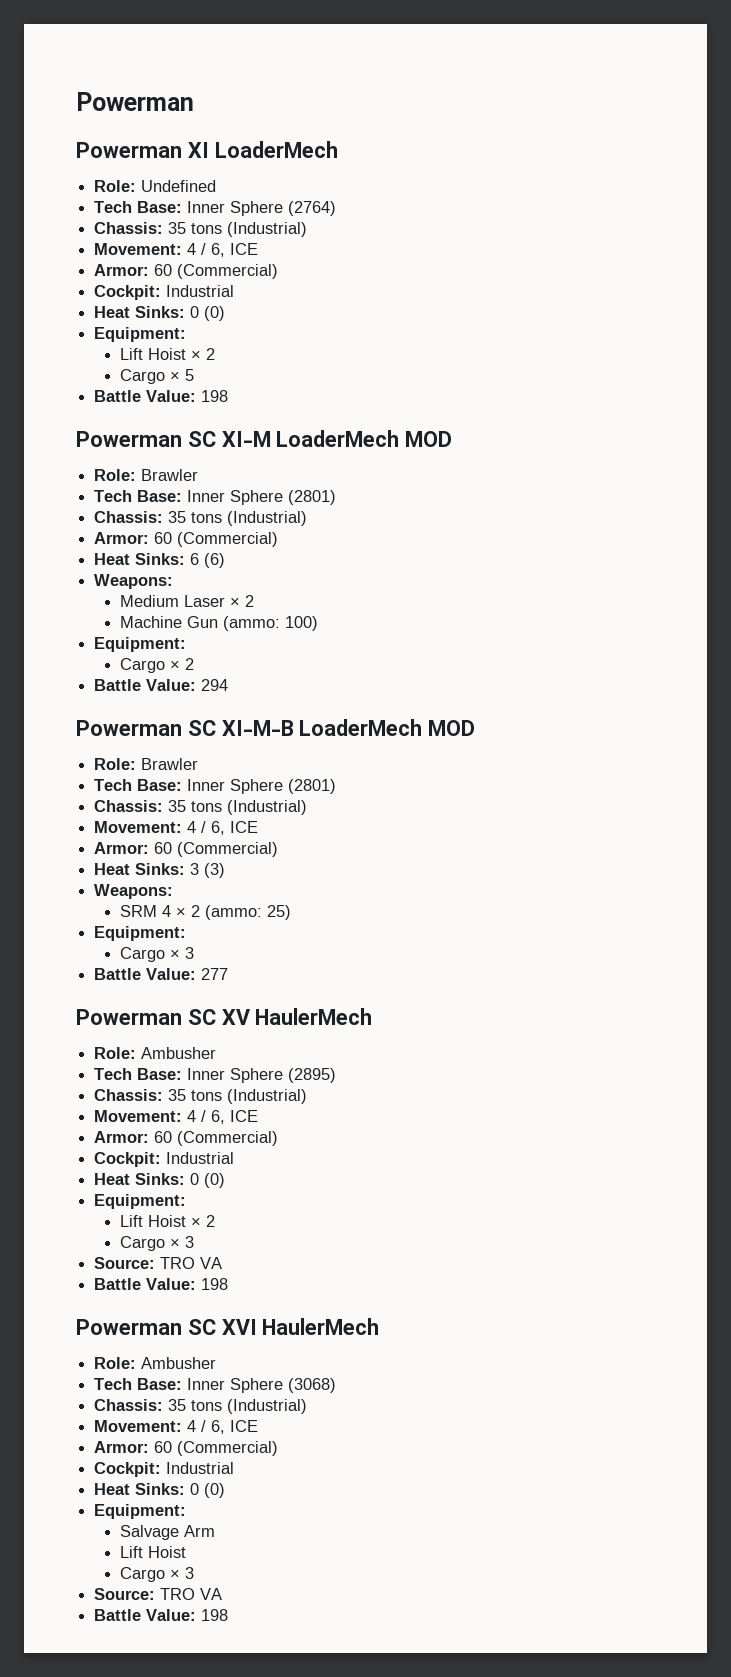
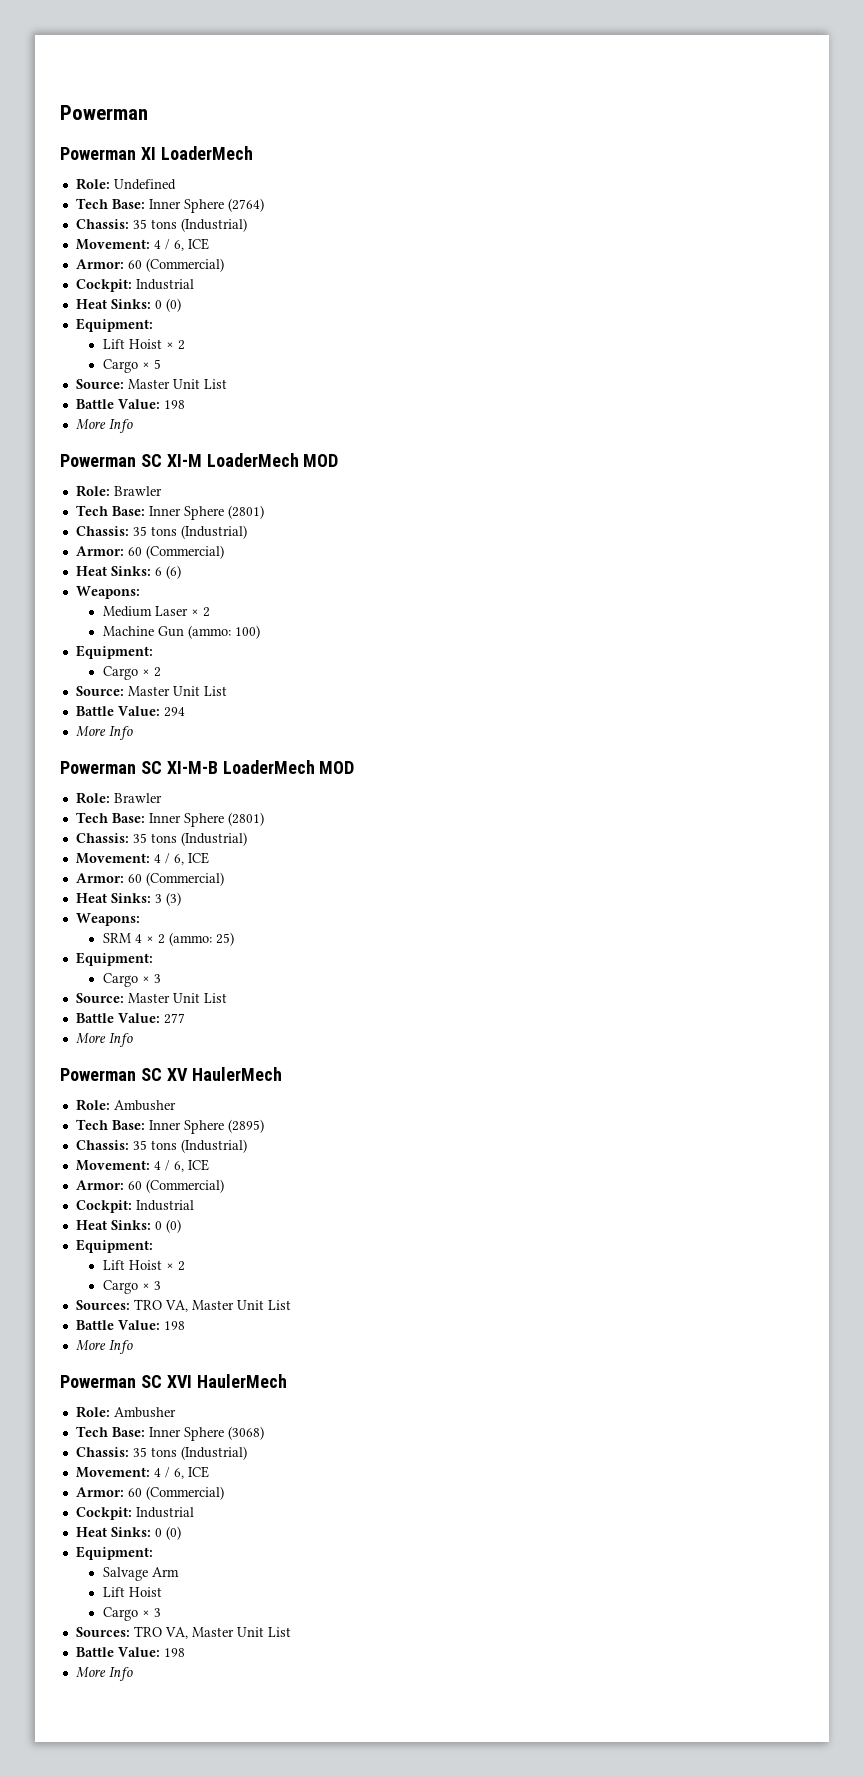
[94,390,229,402] // Battle Value: 198 -> [75,379,227,389] [75,399,185,409] [75,419,133,433] // Source: Master Unit List // Battle Value: 198 // More Info
(194, 664) none -> [75,686,227,696] // Source: Master Unit List
(229, 685) none -> [75,726,133,740] // More Info
(194, 953) none -> [75,993,227,1003] // Source: Master Unit List
(229, 974) none -> [75,1033,133,1047] // More Info
[94,1257,223,1269] [94,1278,229,1290] Source: TRO VA // Battle Value: 198 -> [75,1299,291,1312] [75,1320,185,1330] [75,1340,133,1354] Sources: TRO VA, Master Unit List // Battle Value: 198 // More Info
[94,1588,223,1600] [94,1609,229,1621] Source: TRO VA // Battle Value: 198 -> [75,1626,291,1639] [75,1647,185,1657] [75,1667,133,1681] Sources: TRO VA, Master Unit List // Battle Value: 198 // More Info

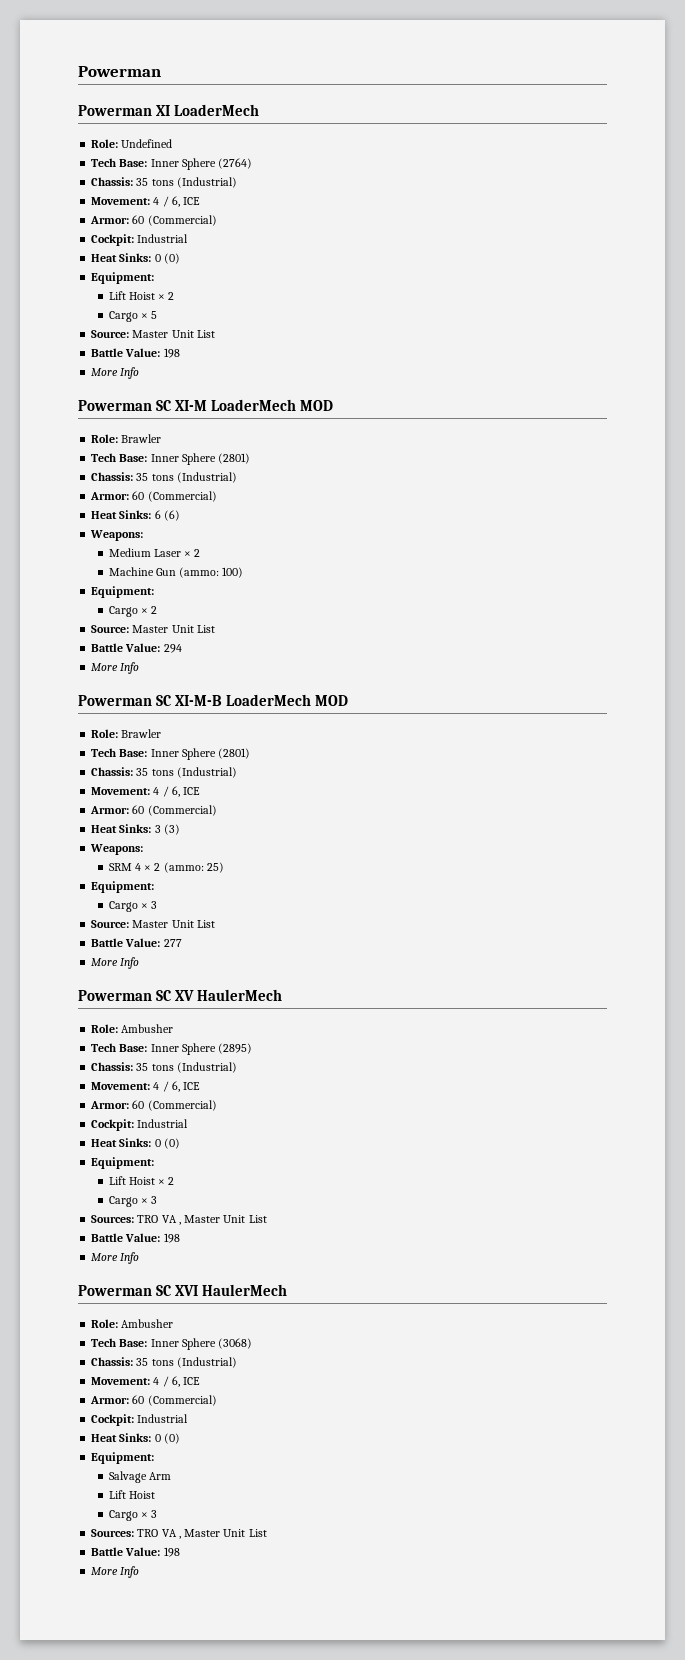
[164,1300,188,1312] VA, -> [161,1215,181,1225] VA ,
[164,1627,188,1639] VA, -> [161,1529,181,1539] VA ,

